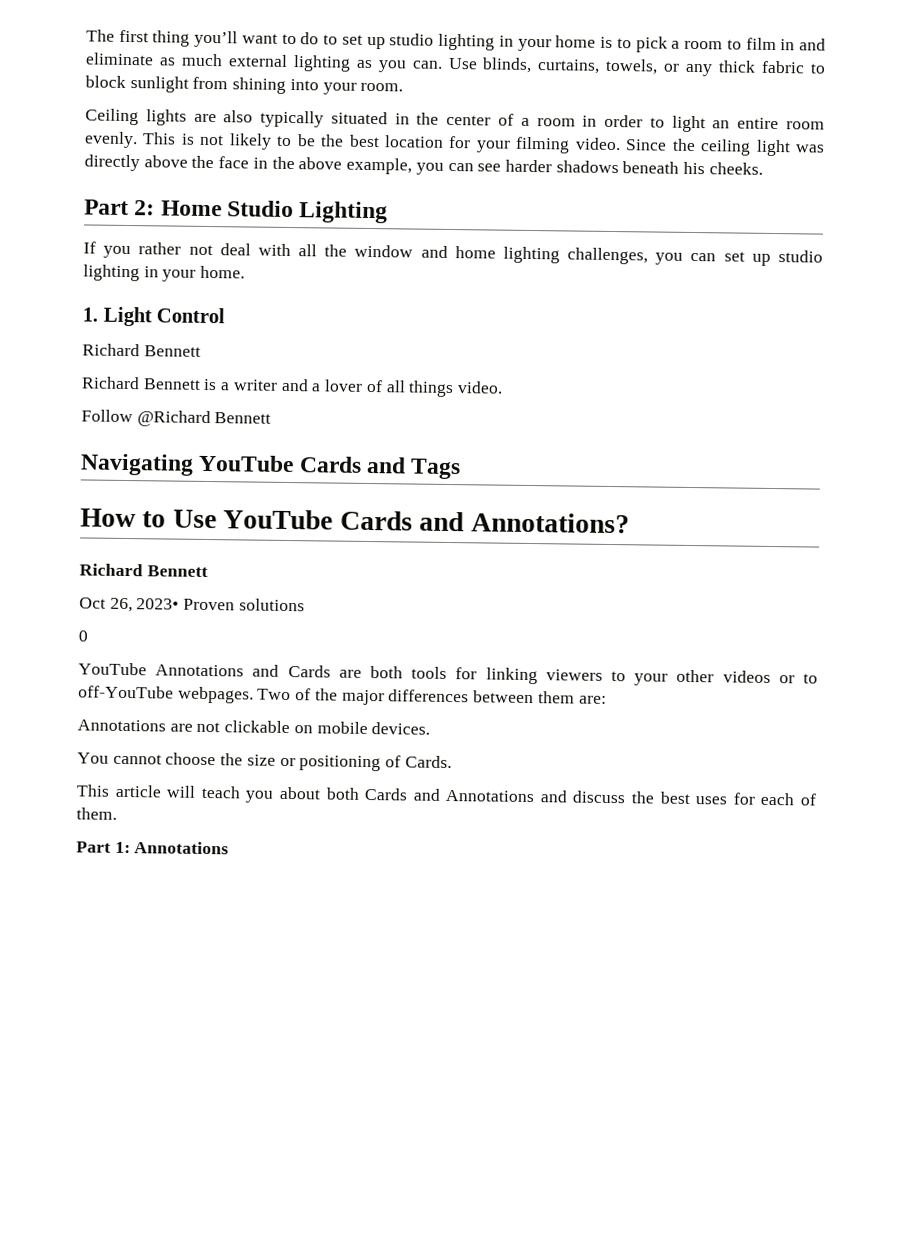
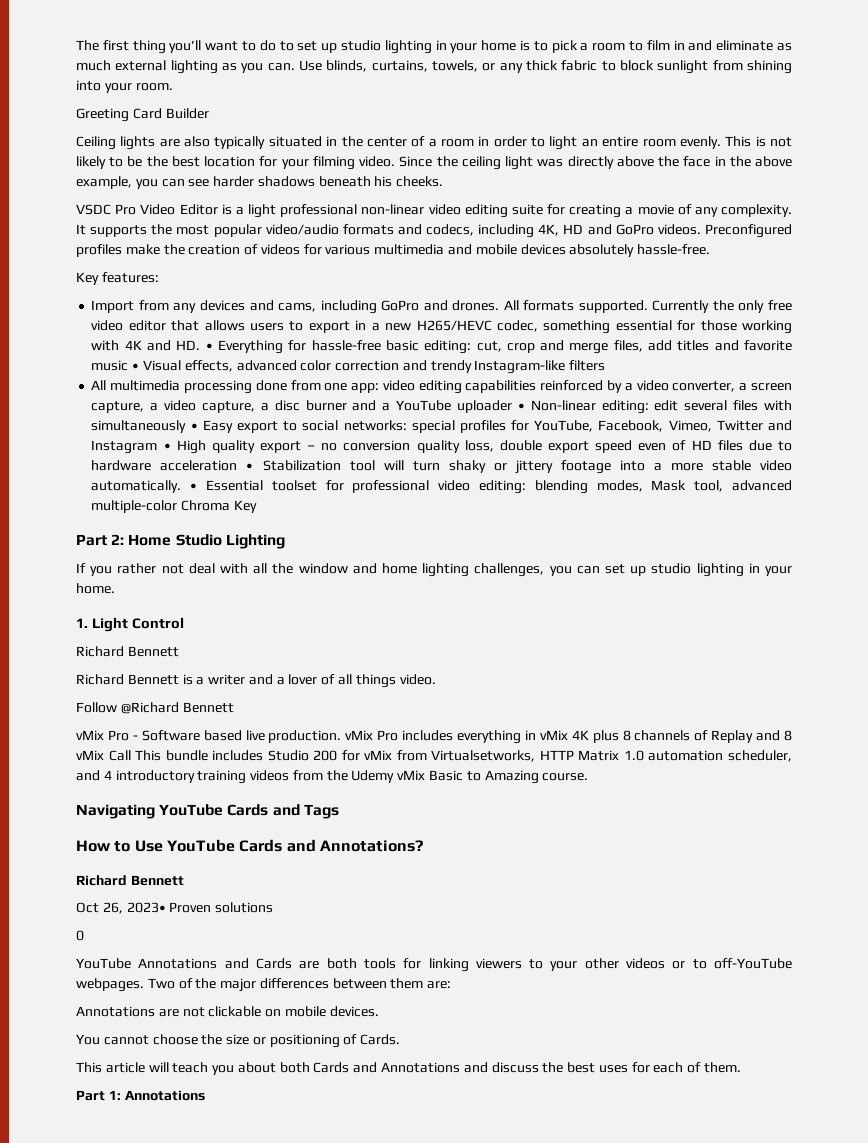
(404, 87) none -> [76,108,209,122] // Greeting Card Builder
(763, 168) none -> [76,204,792,218] [76,224,792,238] [76,244,711,257] [76,272,159,285] [91,300,793,314] [91,320,793,334] [91,340,793,354] [91,360,606,374] [91,380,793,394] [91,400,793,414] [91,420,792,433] [91,440,793,454] [91,460,792,474] [91,480,792,494] [91,500,257,513] // VSDC Pro Video Editor is a light professional non-linear video editing suite for creating a movie of any complexity. It supports the most popular video/audio formats and codecs, including 4K, HD and GoPro videos. Preconfigured profiles make the creation of videos for various multimedia and mobile devices absolutely hassle-free. // Key features: // Import from any devices and cams, including GoPro and drones. All formats supported. Сurrently the only free video editor that allows users to export in a new H265/HEVC codec, something essential for those working with 4K and HD. • Everything for hassle-free basic editing: cut, crop and merge files, add titles and favorite music • Visual effects, advanced color correction and trendy Instagram-like filters // All multimedia processing done from one app: video editing capabilities reinforced by a video converter, a screen capture, a video capture, a disc burner and a YouTube uploader • Non-linear editing: edit several files with simultaneously • Easy export to social networks: special profiles for YouTube, Facebook, Vimeo, Twitter and Instagram • High quality export – no conversion quality loss, double export speed even of HD files due to hardware acceleration • Stabilization tool will turn shaky or jittery footage into a more stable video automatically. • Essential toolset for professional video editing: blending modes, Mask tool, advanced multiple-color Chroma Key
(272, 418) none -> [76,730,792,744] [76,750,792,762] [76,770,589,784] // vMix Pro - Software based live production. vMix Pro includes everything in vMix 4K plus 8 channels of Replay and 8 vMix Call This bundle includes Studio 200 for vMix from Virtualsetworks, HTTP Matrix 1.0 automation scheduler, and 4 introductory training videos from the Udemy vMix Basic to Amazing course.

